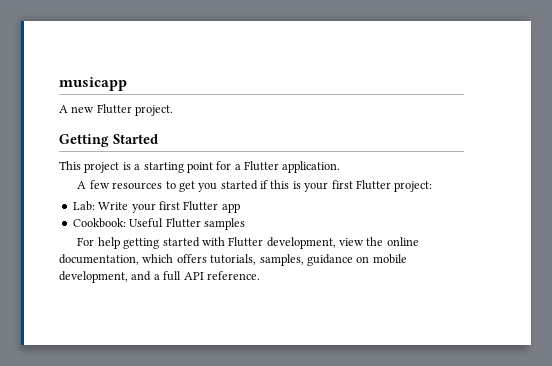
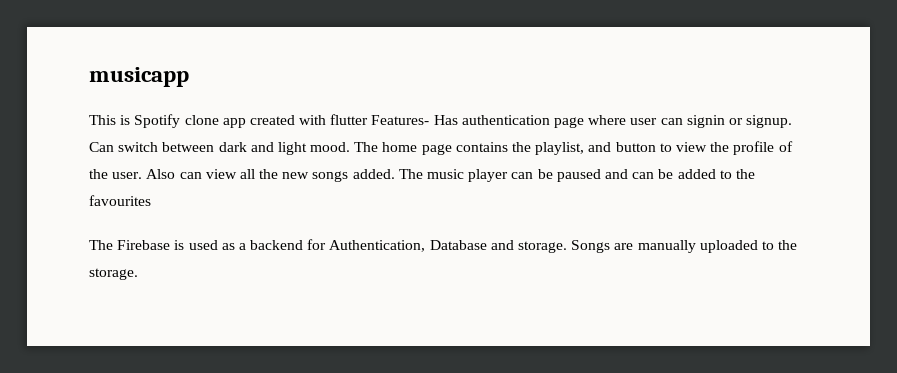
[59,104,174,116] [59,134,158,147] [59,161,341,173] [77,180,433,192] [72,201,240,213] [72,218,245,230] [77,237,419,249] [59,254,407,266] [59,271,260,283] A new Flutter project. // Getting Started // This project is a starting point for a Flutter application. // A few resources to get you started if this is your first Flutter project: // Lab: Write your first Flutter app // Cookbook: Useful Flutter samples // For help getting started with Flutter development, view the online documentation, which offers tutorials, samples, guidance on mobile development, and a full API reference. -> [89,114,793,128] [89,141,793,155] [89,169,755,182] [89,195,151,206] [89,239,798,253] [89,268,138,280] This is Spotify clone app created with flutter Features- Has authentication page where user can signin or signup. Can switch between dark and light mood. The home page contains the playlist, and button to view the profile of the user. Also can view all the new songs added. The music player can be paused and can be added to the favourites // The Firebase is used as a backend for Authentication, Database and storage. Songs are manually uploaded to the storage.

